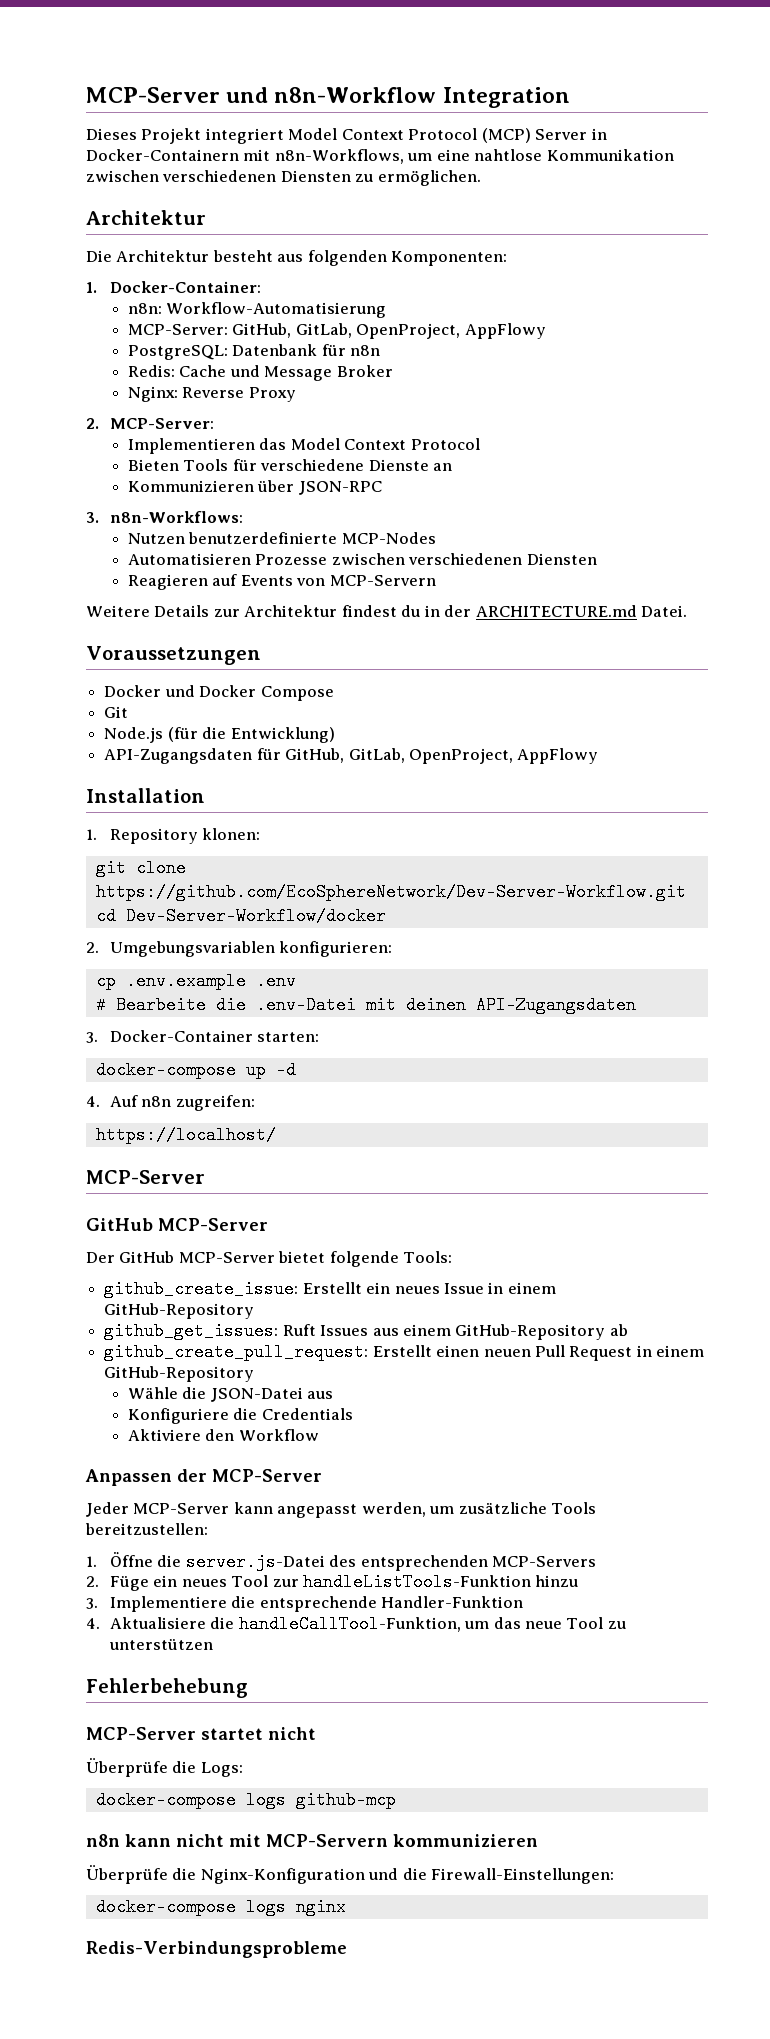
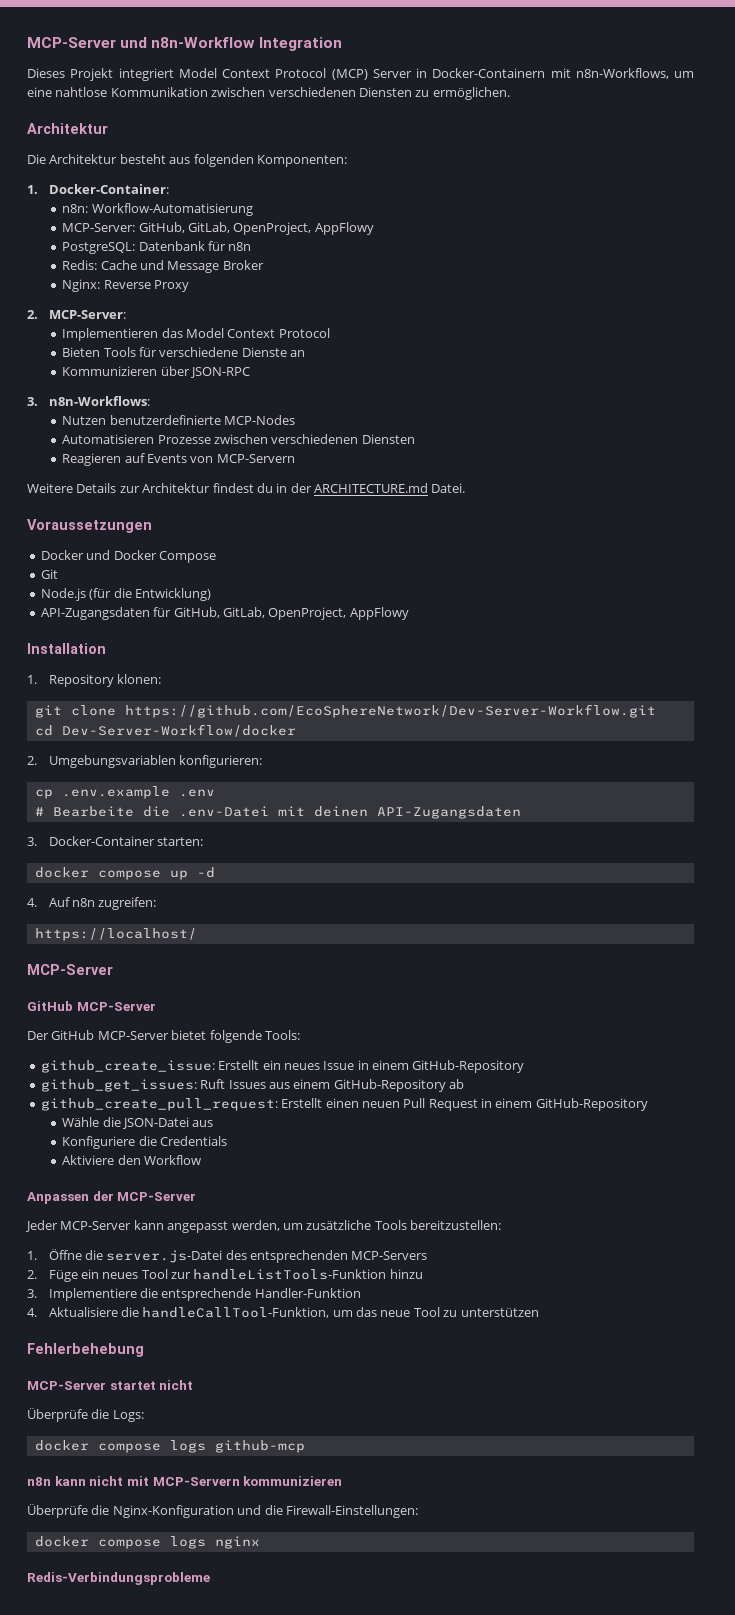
[95,1061,236,1079] docker-compose -> [34,867,161,880] docker compose
[95,1791,236,1809] docker-compose -> [34,1440,161,1453] docker compose
[95,1898,236,1916] docker-compose -> [34,1536,161,1549] docker compose

